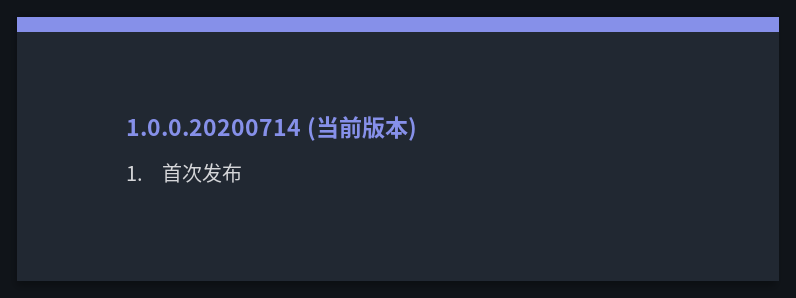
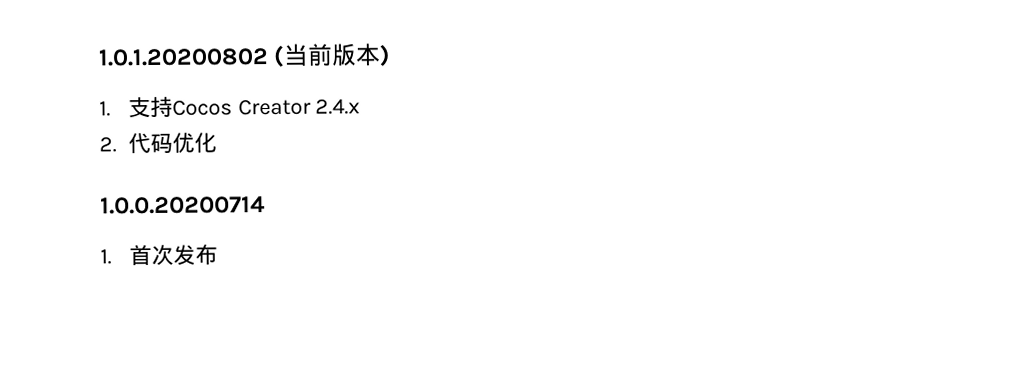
[126,119,301,136] 1.0.0.20200714 -> [98,48,269,67] 1.0.1.20200802
(418, 129) none -> [99,96,361,119] [99,132,217,154] [100,196,265,215] // 1.支持Cocos Creator 2.4.x // 2.代码优化 // 1.0.0.20200714

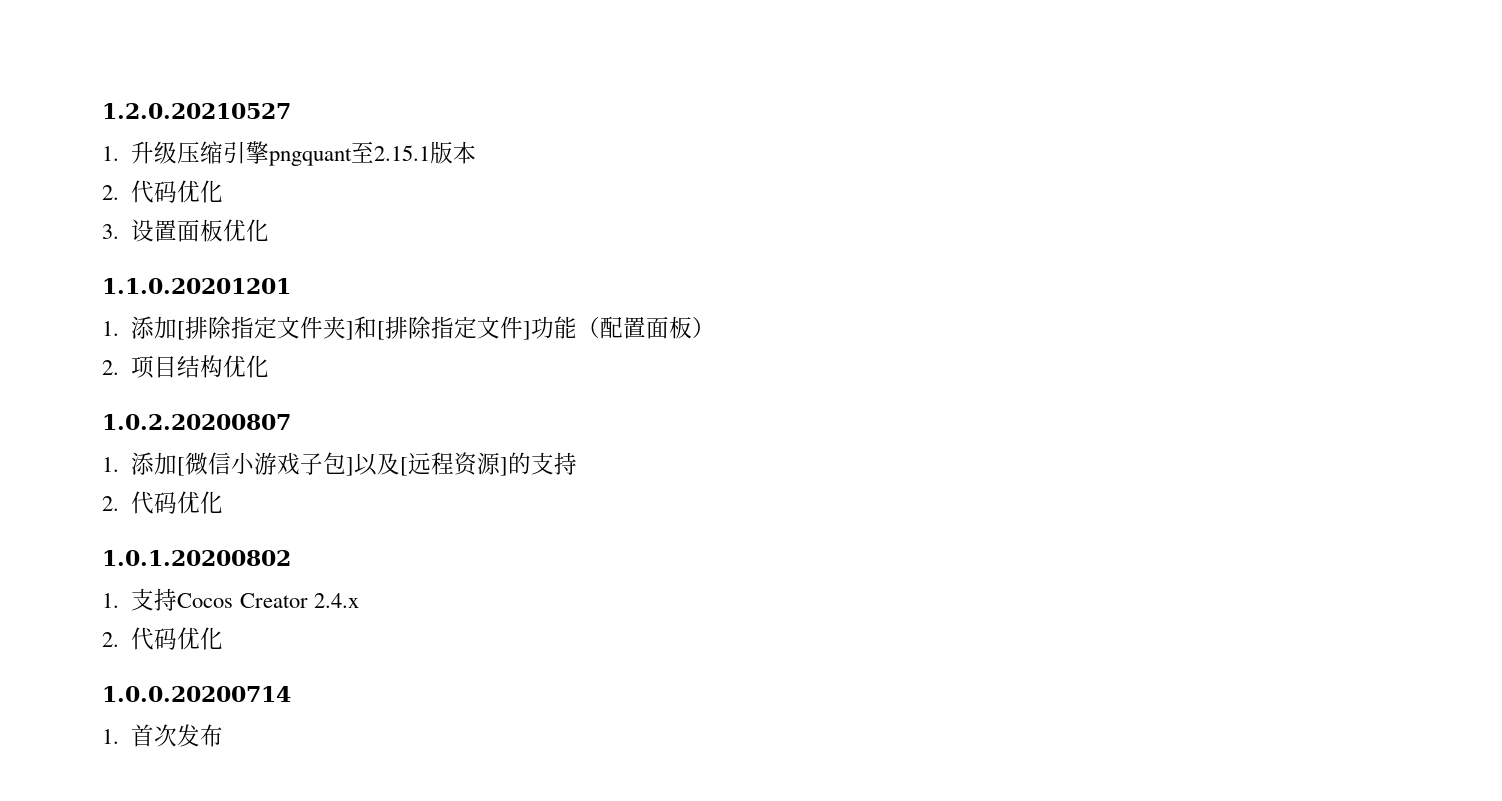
[98,43,392,67] 1.0.1.20200802 (当前版本) -> [102,103,291,119] [102,141,477,166] [102,180,224,203] [102,219,270,242] [102,278,291,294] [102,316,716,340] [102,355,270,379] [102,414,291,430] [102,452,578,476] [102,491,224,514] [102,550,291,566] 1.2.0.20210527 // 1.升级压缩引擎pngquant至2.15.1版本 // 2.代码优化 // 3.设置面板优化 // 1.1.0.20201201 // 1.添加[排除指定文件夹]和[排除指定文件]功能（配置面板） // 2.项目结构优化 // 1.0.2.20200807 // 1.添加[微信小游戏子包]以及[远程资源]的支持 // 2.代码优化 // 1.0.1.20200802

